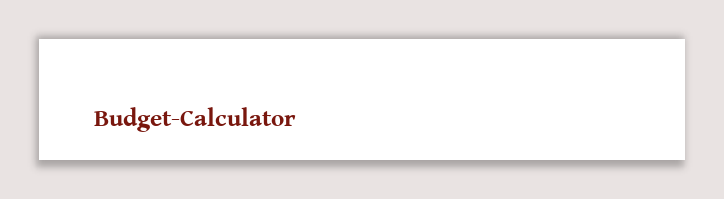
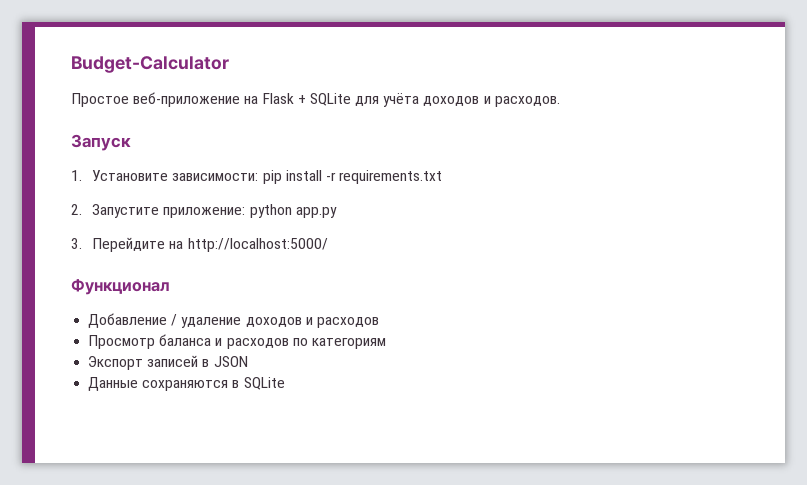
(296, 119) none -> [71,92,560,107] [71,134,131,151] [71,170,443,184] [71,204,337,218] [71,237,328,252] [71,279,170,295] [88,313,379,328] [88,334,386,349] [88,355,248,370] [88,377,285,391] // Простое веб-приложение на Flask + SQLite для учёта доходов и расходов. // Запуск // 1. Установите зависимости: pip install -r requirements.txt // 2. Запустите приложение: python app.py // 3. Перейдите на http://localhost:5000/ // Функционал // Добавление / удаление доходов и расходов // Просмотр баланса и расходов по категориям // Экспорт записей в JSON // Данные сохраняются в SQLite

